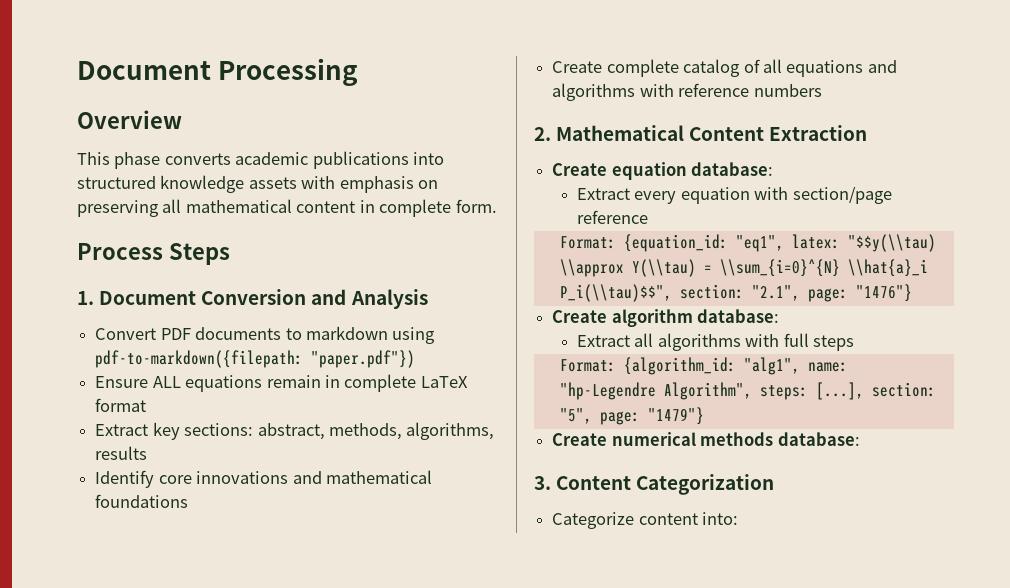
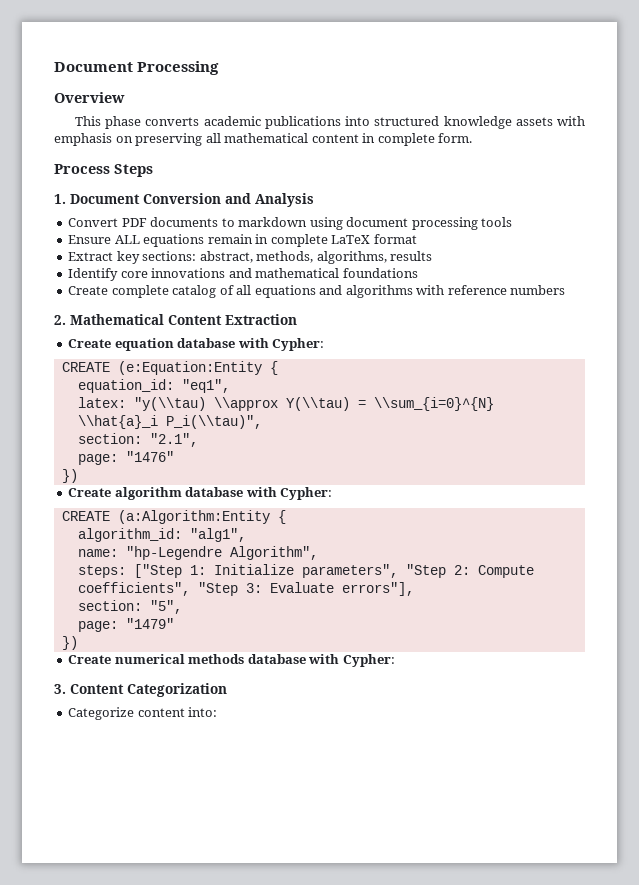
[95,350,416,368] pdf-to-markdown({filepath: "paper.pdf"}) -> [346,217,513,230] document processing tools
[691,162,774,176] [576,186,892,204] [576,210,648,224] [559,234,728,252] database: // Extract every equation with section/page reference // Format: {equation_id: -> [177,338,325,351] [61,361,278,375] [77,379,174,393] database with Cypher: // CREATE (e:Equation:Entity { // equation_id:
[791,234,936,252] latex: "$$y(\\tau) -> [77,397,206,411] // latex: "y(\\tau)
[559,284,672,302] P_i(\\tau)$$", -> [165,415,262,429] P_i(\\tau)", //
[807,284,912,302] page: "1476"} -> [77,451,174,465] [61,469,78,483] // page: "1476" // })
[697,309,780,323] [576,333,855,351] [559,357,736,375] database: // Extract all algorithms with full steps // Format: {algorithm_id: -> [185,487,333,500] [61,510,286,524] [77,528,182,542] database with Cypher: // CREATE (a:Algorithm:Entity { // algorithm_id:
(800, 366) none -> (246, 535) //
[759,382,864,400] steps: [...], -> [77,564,534,578] [77,582,414,596] // steps: ["Step 1: Initialize parameters", "Step 2: Compute coefficients", "Step 3: Evaluate errors"], //
[599,407,704,425] page: "1479"} -> [77,618,174,632] [61,636,78,650] // page: "1479" // })
[777,432,860,446] database: -> [247,654,395,667] database with Cypher:

